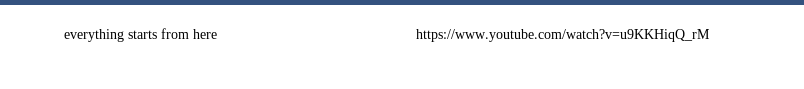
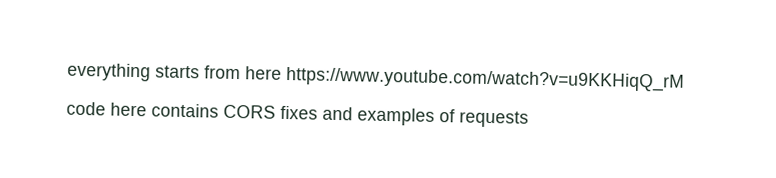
(710, 35) none -> [66,101,529,128] // code here contains CORS fixes and examples of requests

